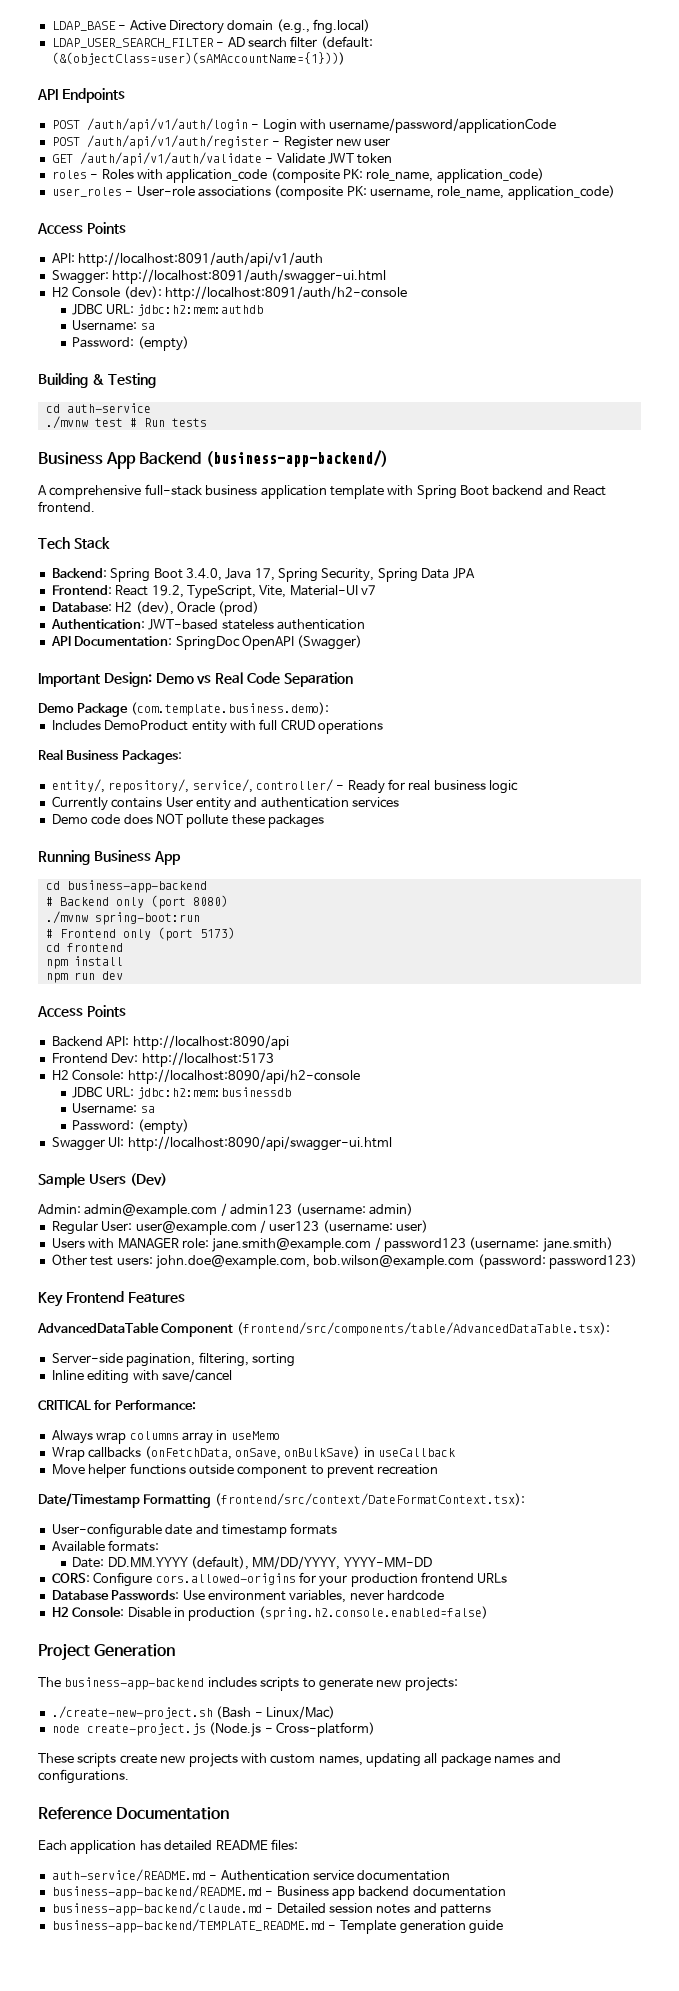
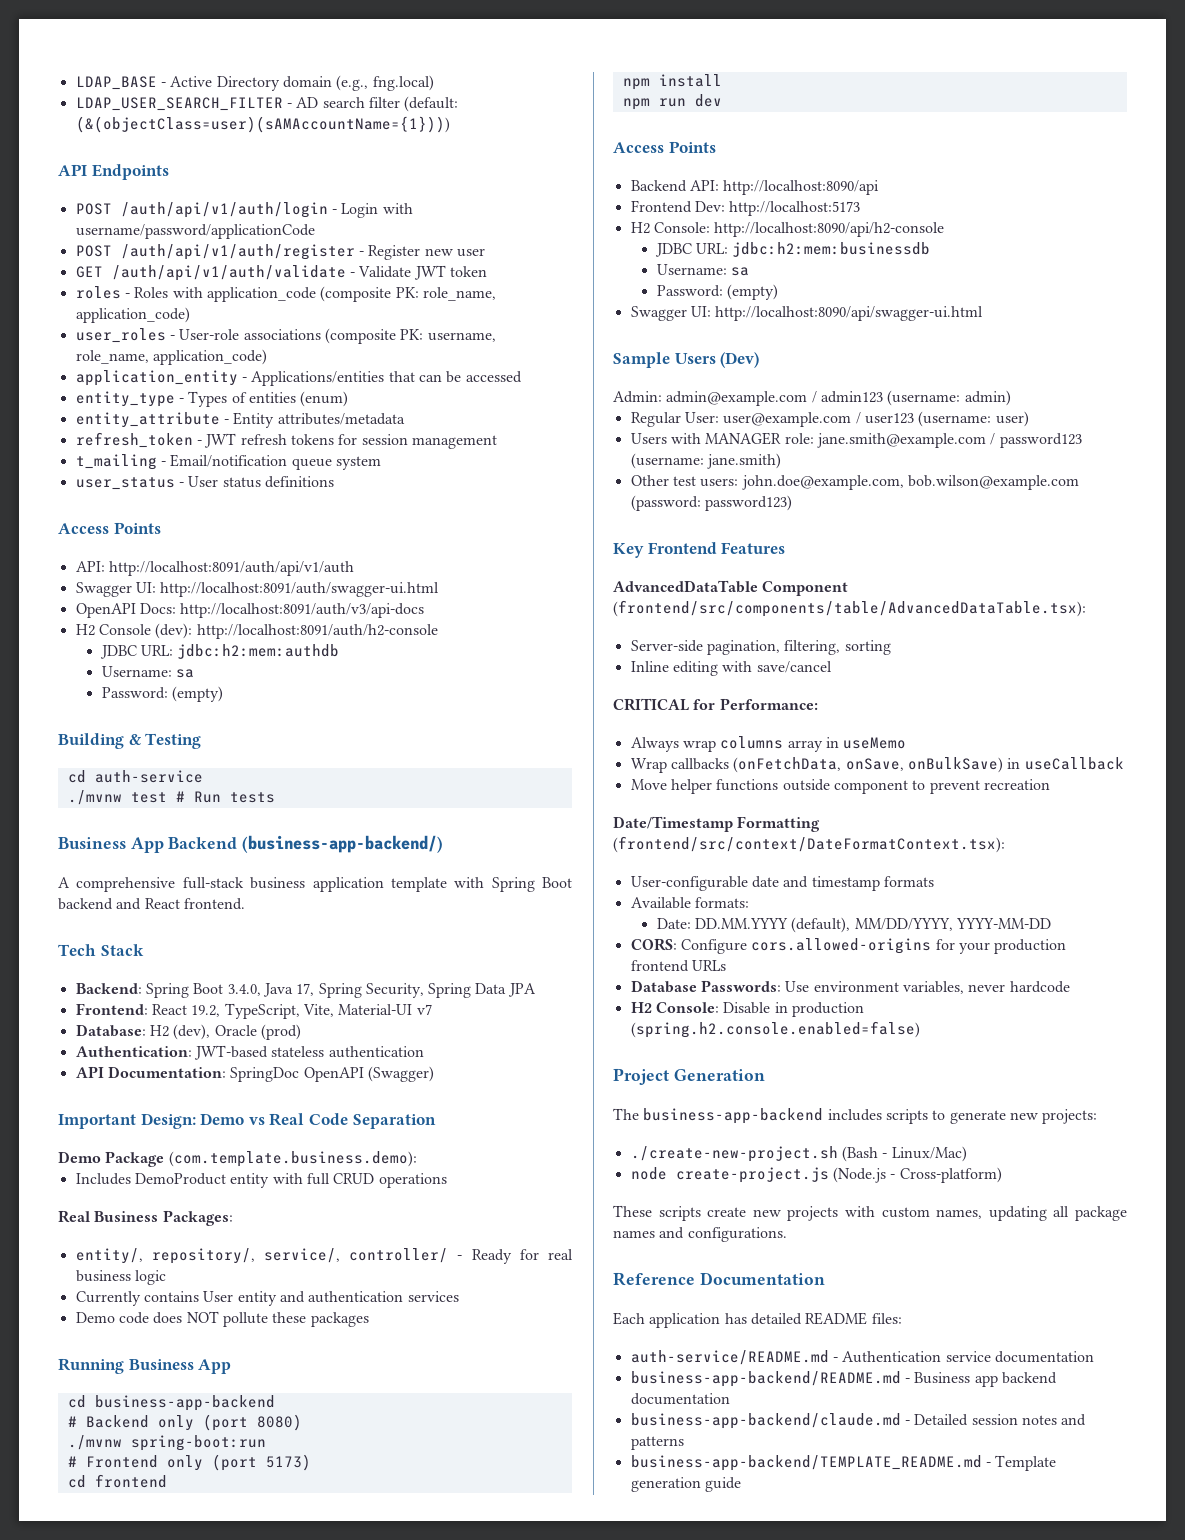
(615, 192) none -> [75,370,522,386] [75,391,349,407] [75,412,405,428] [75,432,497,449] [75,454,381,470] [75,476,334,490] // application_entity - Applications/entities that can be accessed // entity_type - Types of entities (enum) // entity_attribute - Entity attributes/metadata // refresh_token - JWT refresh tokens for session management // t_mailing - Email/notification queue system // user_status - User status definitions
[51,270,109,284] Swagger: -> [75,582,156,597] Swagger UI:
(387, 276) none -> [75,603,425,618] // OpenAPI Docs: http://localhost:8091/auth/v3/api-docs

